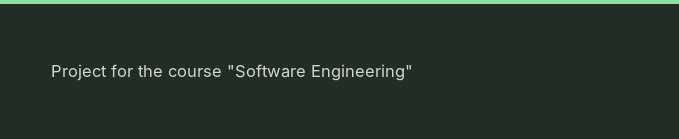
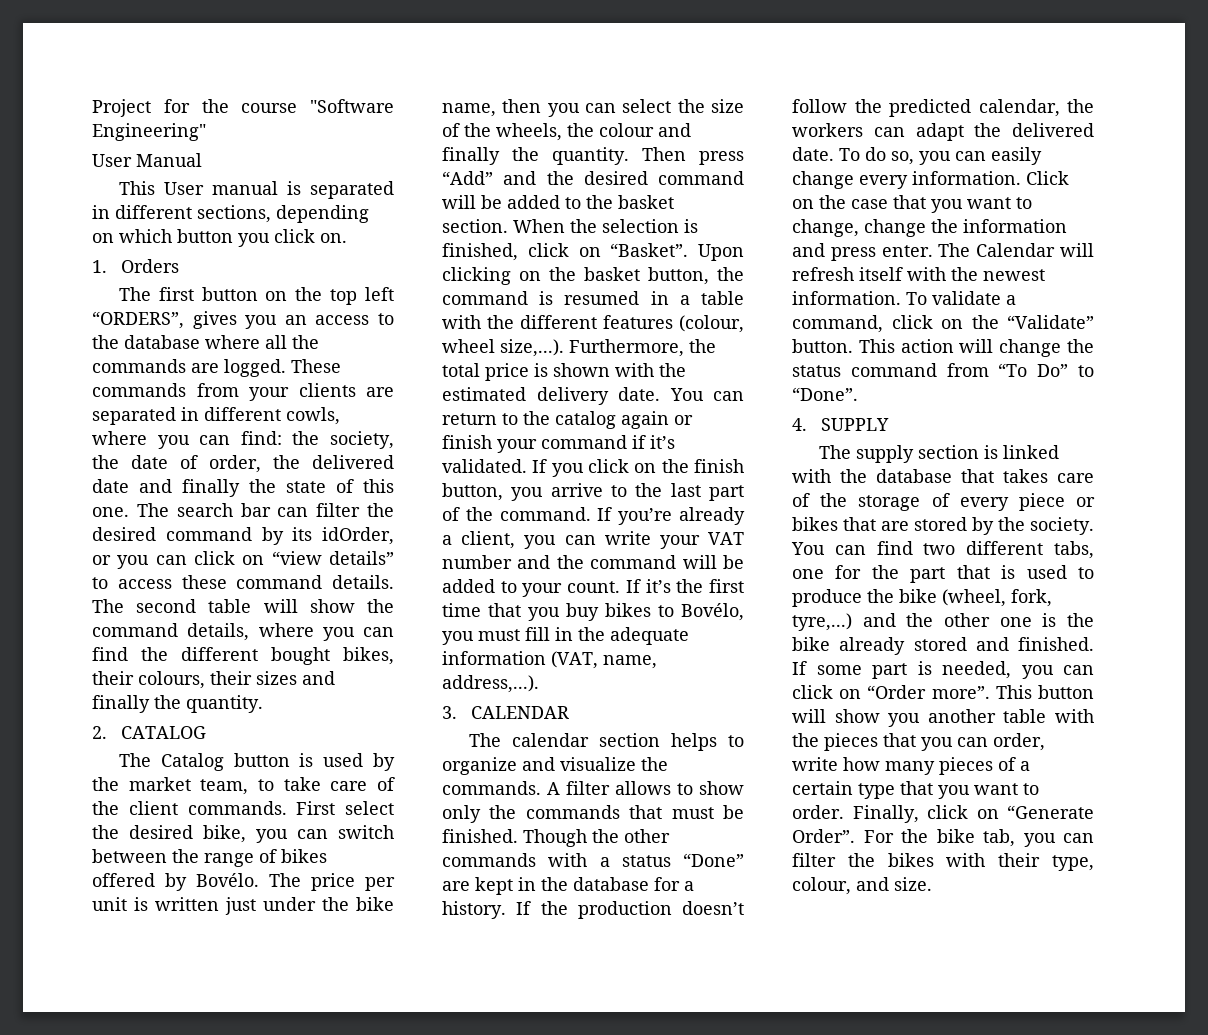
(413, 72) none -> [92,153,202,167] [118,181,394,199] [92,205,369,223] [92,229,347,247] [92,259,180,273] [118,287,394,305] [92,311,394,329] [92,335,319,349] [92,359,341,377] [92,383,394,401] [92,407,340,425] [92,431,394,449] [92,455,394,473] [92,479,394,497] [92,503,395,517] [92,527,394,545] [92,551,394,569] [92,575,394,589] [92,599,394,613] [92,623,394,641] [92,647,394,665] [92,671,335,689] [92,695,263,713] [92,726,207,739] [118,753,395,771] [92,777,395,795] [92,801,394,815] [92,825,394,843] [92,849,327,867] [92,873,395,891] [92,897,394,915] [442,99,744,117] [442,123,691,141] [442,147,744,165] [442,171,744,185] [442,195,674,209] [442,219,698,233] [442,243,744,261] [442,267,744,285] [442,291,744,305] [442,315,744,333] [442,339,716,357] [442,363,686,381] [442,387,744,405] [442,411,693,429] [442,435,675,453] [442,459,744,477] [442,483,744,501] [442,507,745,525] [442,531,744,549] [442,555,744,569] [442,579,744,597] [442,603,744,621] [442,627,689,645] [442,651,657,669] [442,675,539,693] [442,706,570,719] [468,733,744,751] [442,757,668,775] [442,781,744,795] [442,805,744,823] [442,829,670,847] [442,853,744,867] [442,877,694,895] [442,901,744,919] [792,99,1094,117] [792,123,1094,141] [792,147,1042,165] [792,171,1069,189] [792,195,1032,213] [792,219,1067,237] [792,243,1094,261] [792,267,1045,281] [792,291,1016,305] [792,315,1094,333] [792,339,1094,357] [792,363,1094,377] [792,387,858,401] [792,418,890,431] [818,445,1059,463] [792,469,1094,483] [792,493,1095,511] [792,517,1094,535] [791,541,1094,559] [792,565,1094,583] [792,589,1052,607] [792,613,1094,631] [792,637,1094,655] [792,661,1094,679] [792,685,1094,699] [792,709,1094,727] [792,733,1045,751] [792,757,1030,775] [792,781,1039,799] [792,805,1094,823] [792,829,1094,847] [792,853,1094,871] [792,877,932,895] // User Manual // This User manual is separated in different sections, depending on which button you click on. // 1. Orders // The first button on the top left “ORDERS”, gives you an access to the database where all the commands are logged. These commands from your clients are separated in different cowls, where you can find: the society, the date of order, the delivered date and finally the state of this one. The search bar can filter the desired command by its idOrder, or you can click on “view details” to access these command details. The second table will show the command details, where you can find the different bought bikes, their colours, their sizes and finally the quantity. // 2. CATALOG // The Catalog button is used by the market team, to take care of the client commands. First select the desired bike, you can switch between the range of bikes offered by Bovélo. The price per unit is written just under the bike name, then you can select the size of the wheels, the colour and finally the quantity. Then press “Add” and the desired command will be added to the basket section. When the selection is finished, click on “Basket”. Upon clicking on the basket button, the command is resumed in a table with the different features (colour, wheel size,...). Furthermore, the total price is shown with the estimated delivery date. You can return to the catalog again or finish your command if it’s validated. If you click on the finish button, you arrive to the last part of the command. If you’re already a client, you can write your VAT number and the command will be added to your count. If it’s the first time that you buy bikes to Bovélo, you must fill in the adequate information (VAT, name, address,...). // 3. CALENDAR // The calendar section helps to organize and visualize the commands. A filter allows to show only the commands that must be finished. Though the other commands with a status “Done” are kept in the database for a history. If the production doesn’t follow the predicted calendar, the workers can adapt the delivered date. To do so, you can easily change every information. Click on the case that you want to change, change the information and press enter. The Calendar will refresh itself with the newest information. To validate a command, click on the “Validate” button. This action will change the status command from “To Do” to “Done”. // 4. SUPPLY // The supply section is linked with the database that takes care of the storage of every piece or bikes that are stored by the society. You can find two different tabs, one for the part that is used to produce the bike (wheel, fork, tyre,...) and the other one is the bike already stored and finished. If some part is needed, you can click on “Order more”. This button will show you another table with the pieces that you can order, write how many pieces of a certain type that you want to order. Finally, click on “Generate Order”. For the bike tab, you can filter the bikes with their type, colour, and size.

